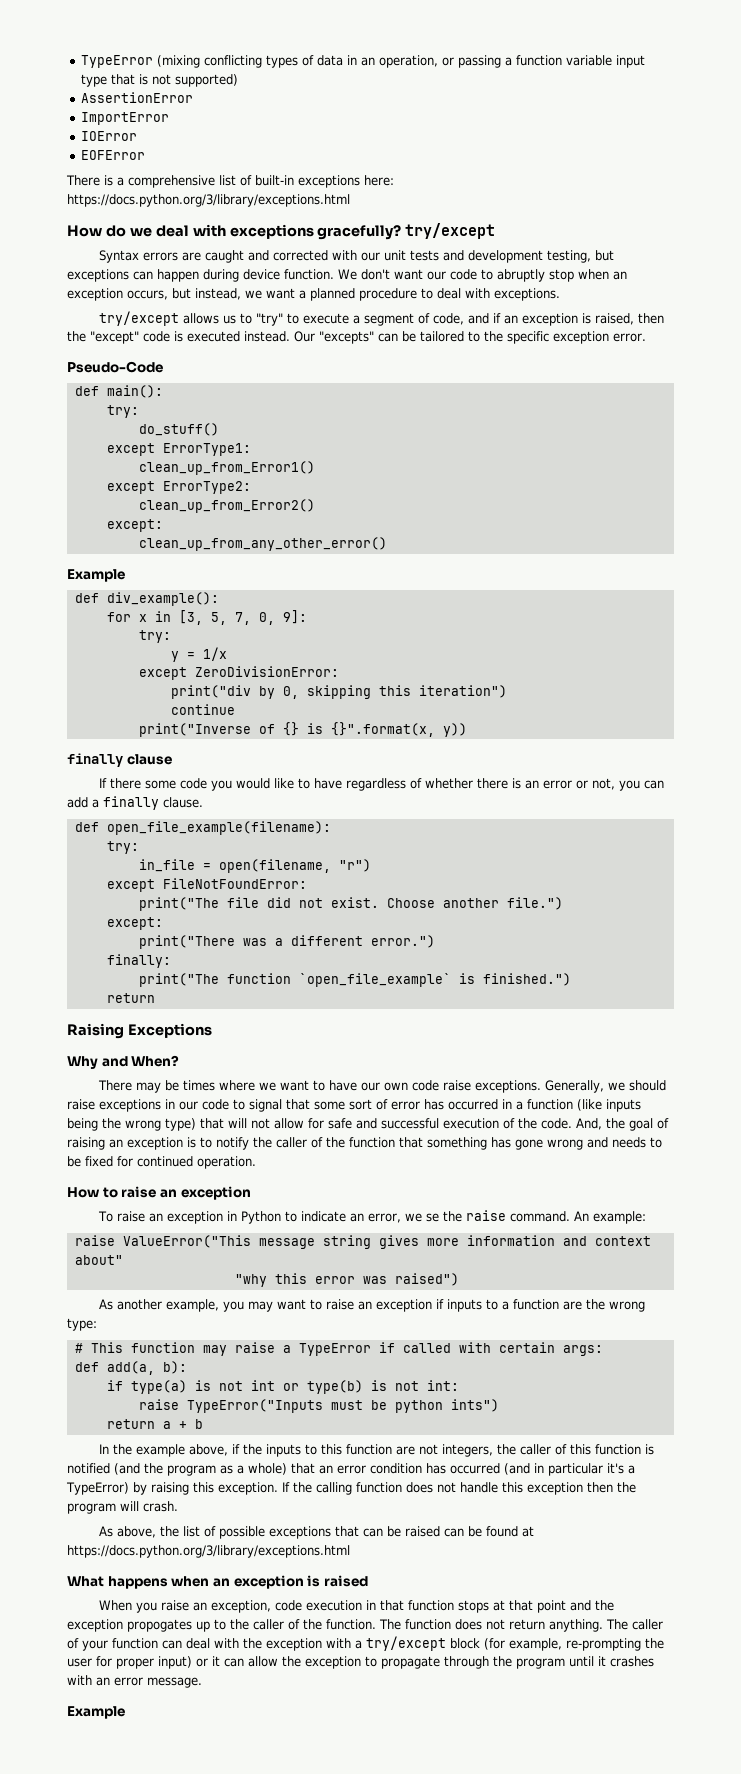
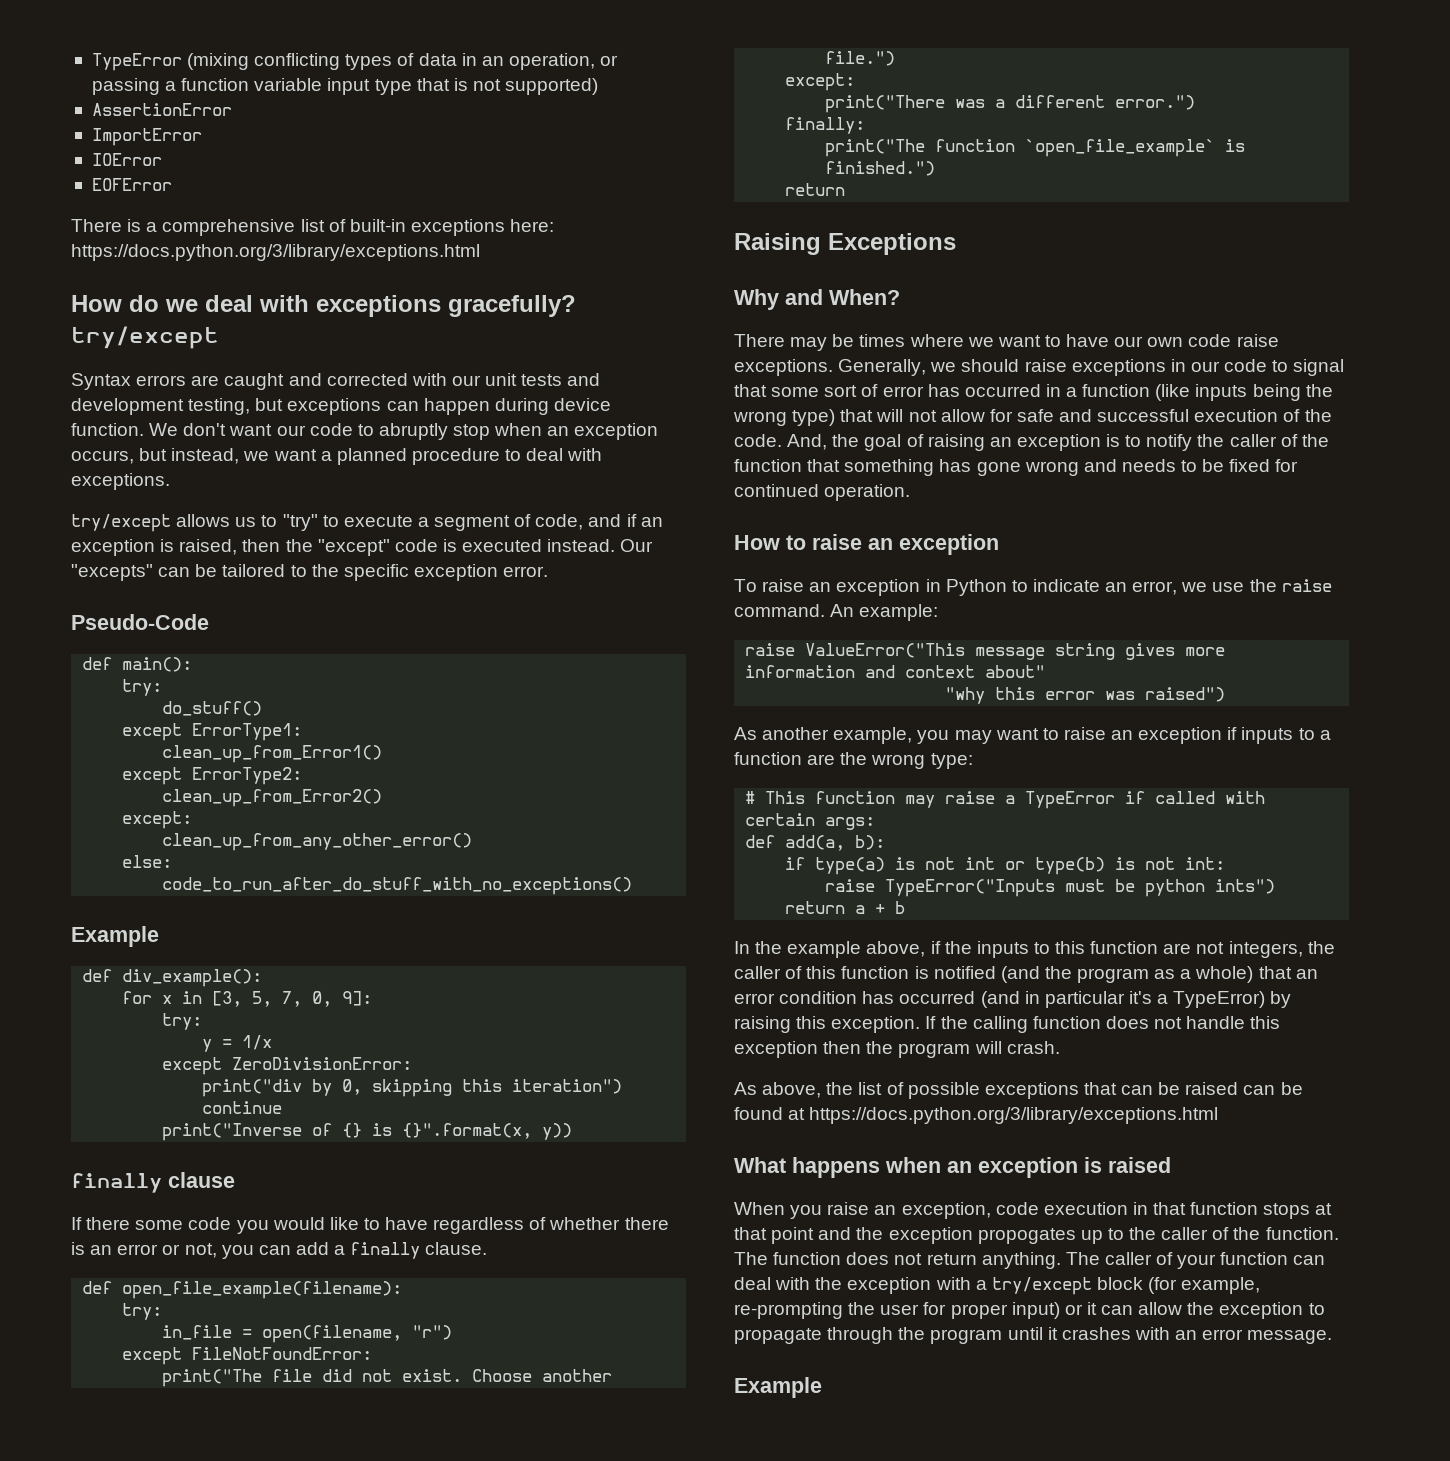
(387, 544) none -> [122,855,173,868] [162,877,633,895] // else: // code_to_run_after_do_stuff_with_no_exceptions()
[426,1213,440,1222] se -> [1212,582,1245,592] use

